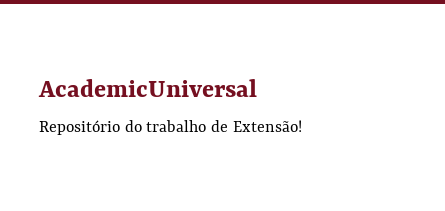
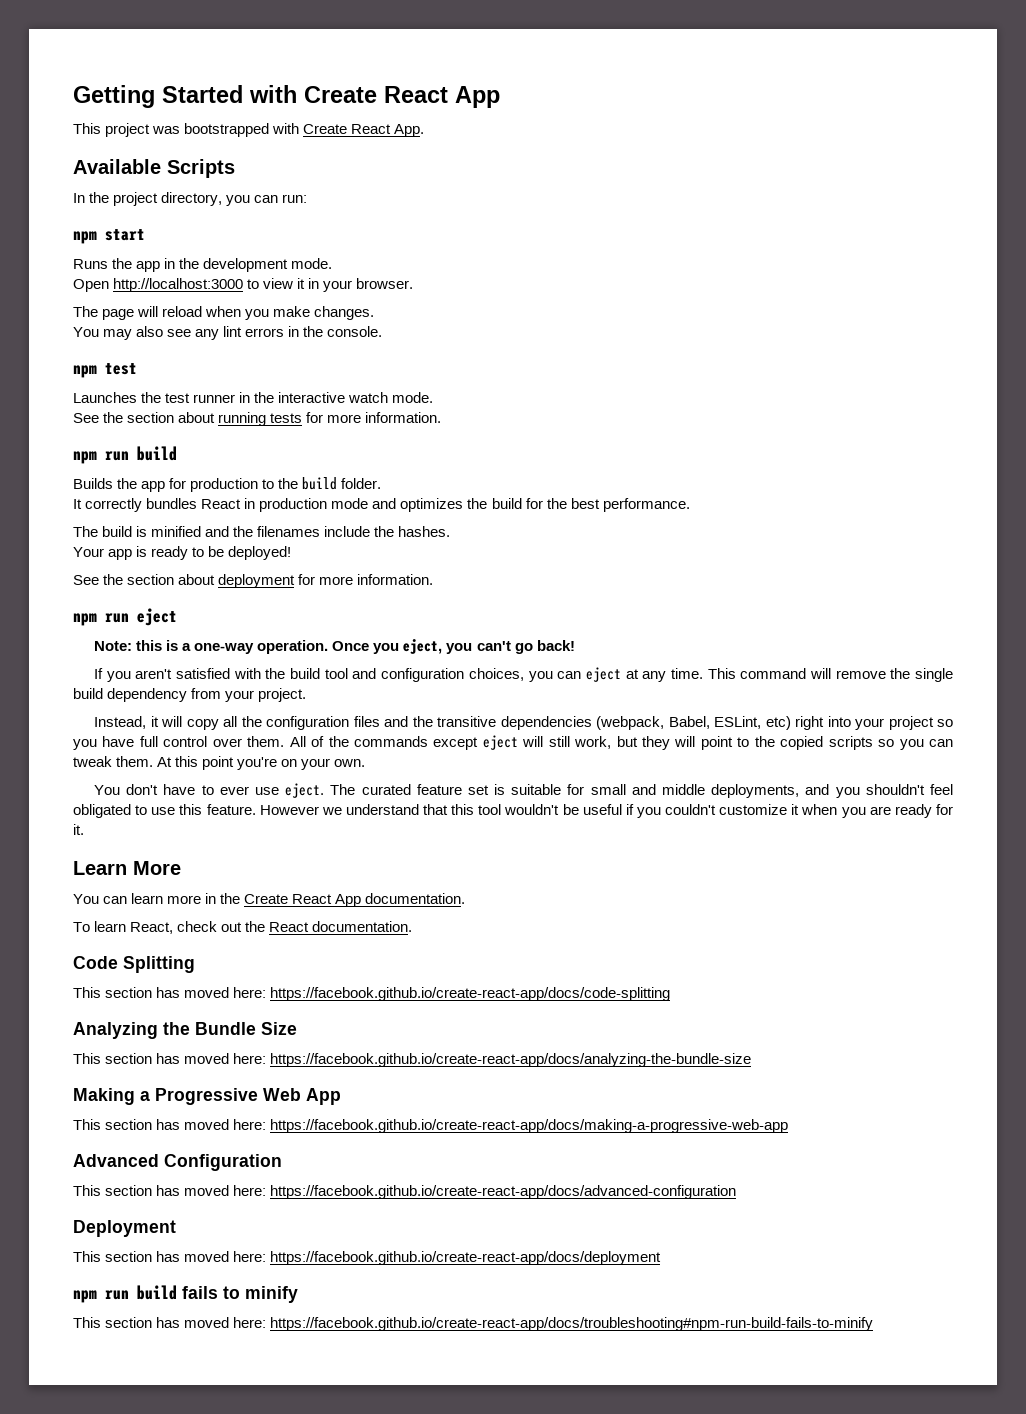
[38,79,257,97] [39,120,302,135] AcademicUniversal // Repositório do trabalho de Extensão! -> [73,85,500,108] [73,123,425,137] [73,159,235,178] [73,192,308,206] [73,229,145,244] [73,258,333,272] [73,278,414,292] [73,306,375,320] [73,326,383,340] [73,363,137,378] [73,392,434,403] [73,412,442,426] [73,446,177,464] [73,477,382,492] [73,498,690,512] [73,526,451,537] [73,546,292,560] [73,574,434,588] [73,608,177,626] [93,639,575,654] [93,667,954,682] [73,688,307,702] [93,716,954,730] [73,735,954,750] [73,756,366,770] [93,783,954,798] [73,804,954,818] [73,824,84,835] [73,861,181,875] [73,893,466,907] [73,921,413,934] [73,956,195,973] [73,987,671,1001] [73,1022,297,1039] [73,1053,752,1067] [73,1088,341,1105] [73,1119,789,1133] [73,1154,282,1171] [73,1185,737,1199] [73,1220,176,1237] [73,1251,662,1265] [73,1285,298,1303] [73,1317,874,1331] Getting Started with Create React App // This project was bootstrapped with Create React App. // Available Scripts // In the project directory, you can run: // npm start // Runs the app in the development mode. // Open http://localhost:3000 to view it in your browser. // The page will reload when you make changes. // You may also see any lint errors in the console. // npm test // Launches the test runner in the interactive watch mode. // See the section about running tests for more information. // npm run build // Builds the app for production to the build folder. // It correctly bundles React in production mode and optimizes the build for the best performance. // The build is minified and the filenames include the hashes. // Your app is ready to be deployed! // See the section about deployment for more information. // npm run eject // Note: this is a one-way operation. Once you eject, you can't go back! // If you aren't satisfied with the build tool and configuration choices, you can eject at any time. This command will remove the single build dependency from your project. // Instead, it will copy all the configuration files and the transitive dependencies (webpack, Babel, ESLint, etc) right into your project so you have full control over them. All of the commands except eject will still work, but they will point to the copied scripts so you can tweak them. At this point you're on your own. // You don't have to ever use eject. The curated feature set is suitable for small and middle deployments, and you shouldn't feel obligated to use this feature. However we understand that this tool wouldn't be useful if you couldn't customize it when you are ready for it. // Learn More // You can learn more in the Create React App documentation. // To learn React, check out the React documentation. // Code Splitting // This section has moved here: https://facebook.github.io/create-react-app/docs/code-splitting // Analyzing the Bundle Size // This section has moved here: https://facebook.github.io/create-react-app/docs/analyzing-the-bundle-size // Making a Progressive Web App // This section has moved here: https://facebook.github.io/create-react-app/docs/making-a-progressive-web-app // Advanced Configuration // This section has moved here: https://facebook.github.io/create-react-app/docs/advanced-configuration // Deployment // This section has moved here: https://facebook.github.io/create-react-app/docs/deployment // npm run build fails to minify // This section has moved here: https://facebook.github.io/create-react-app/docs/troubleshooting#npm-run-build-fails-to-minify

